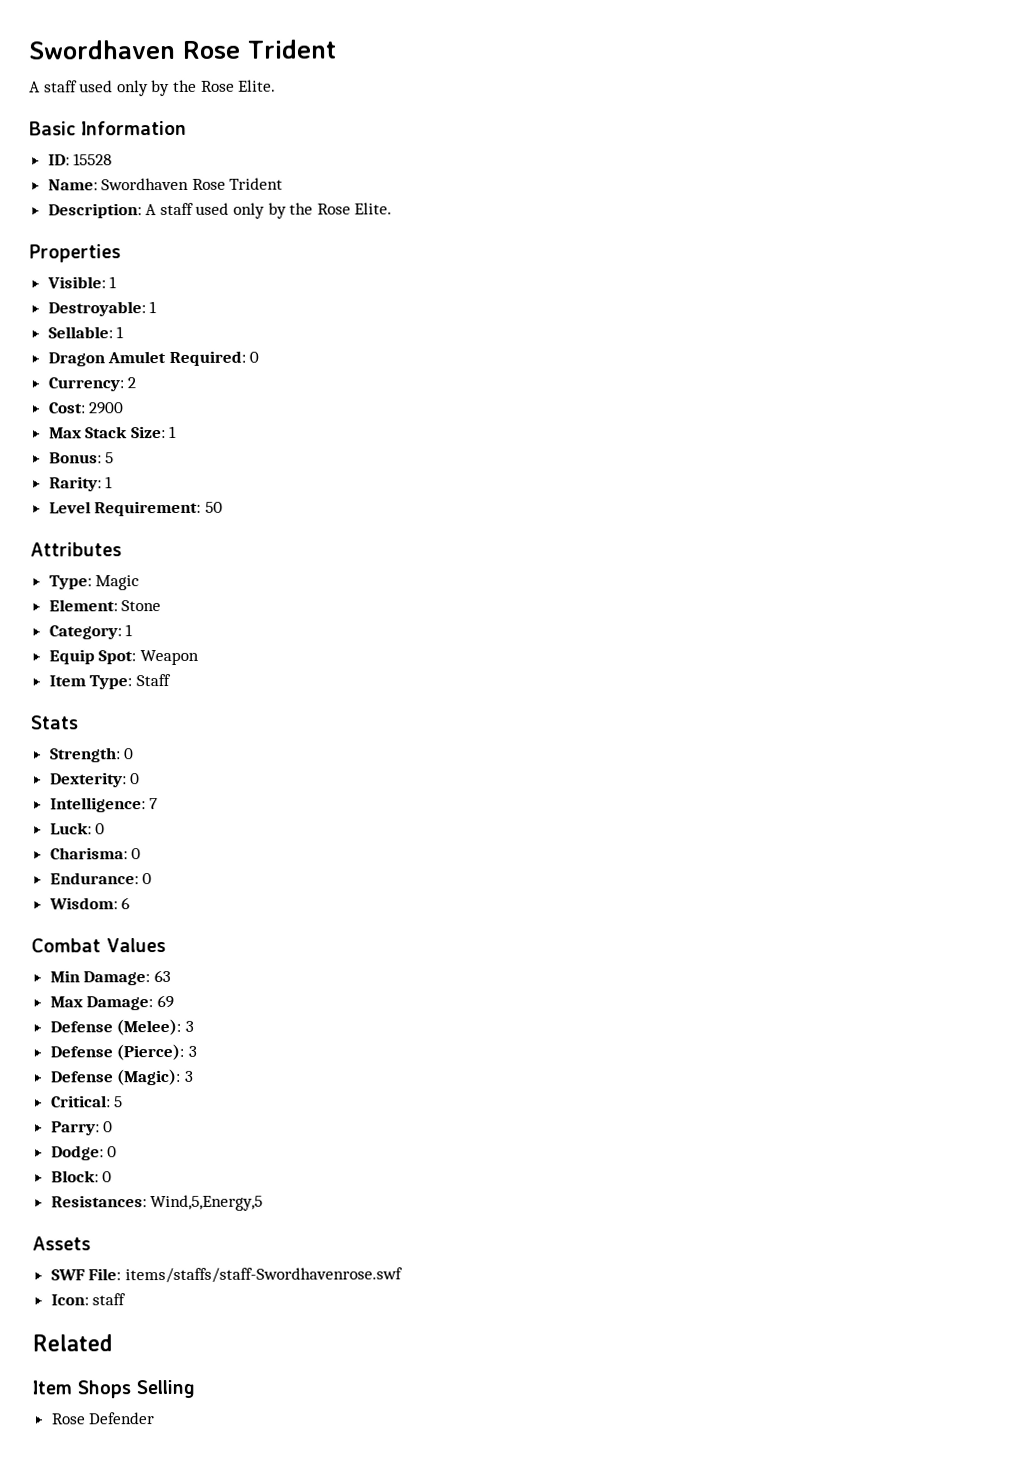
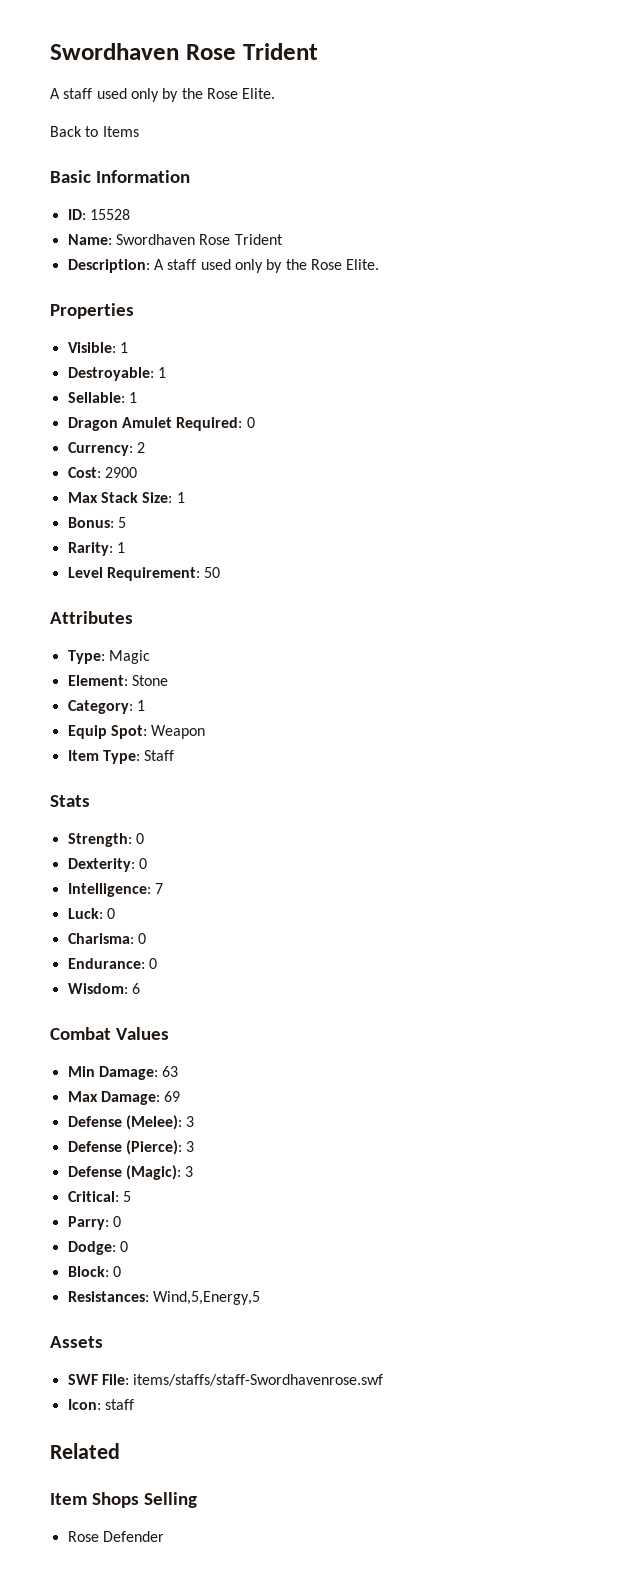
(277, 85) none -> [50,126,139,137] // Back to Items

